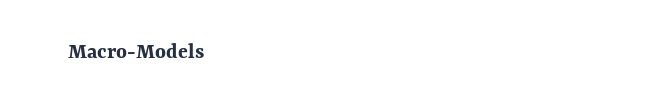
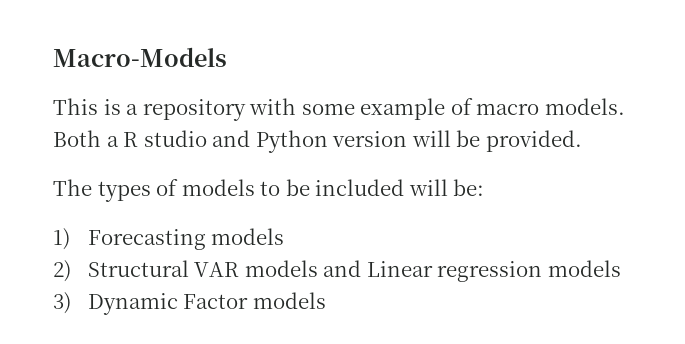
(204, 50) none -> [53,98,625,121] [53,130,582,153] [53,179,485,202] [53,228,285,250] [53,260,621,282] [53,292,326,315] // This is a repository with some example of macro models. Both a R studio and Python version will be provided. // The types of models to be included will be: // 1) Forecasting models // 2) Structural VAR models and Linear regression models // 3) Dynamic Factor models

